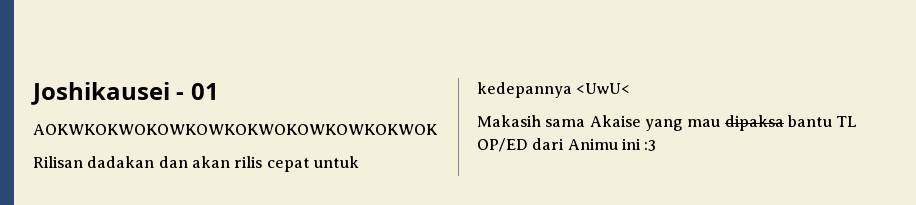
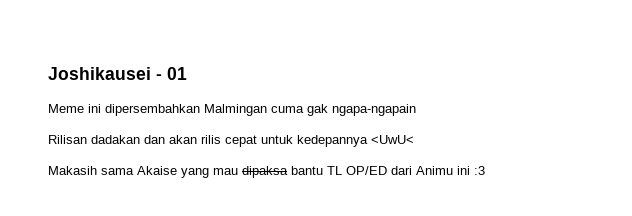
[33,124,438,135] AOKWKOKWOKOWKOWKOKWOKOWKOWKOKWOK -> [48,104,416,116] Meme ini dipersembahkan Malmingan cuma gak ngapa-ngapain

